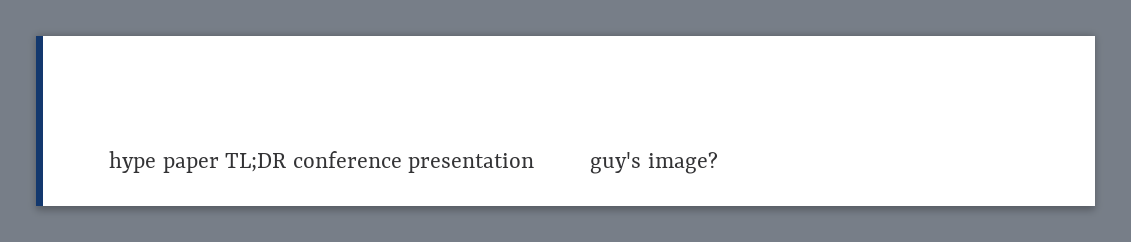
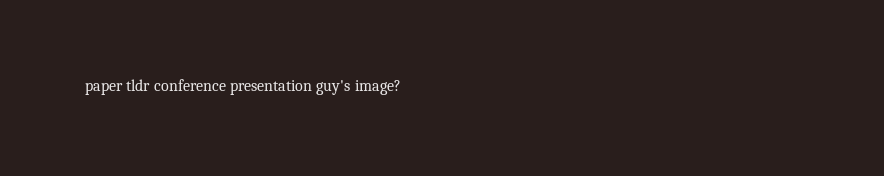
[109,151,287,173] hype paper TL;DR -> [85,79,151,95] paper tldr

